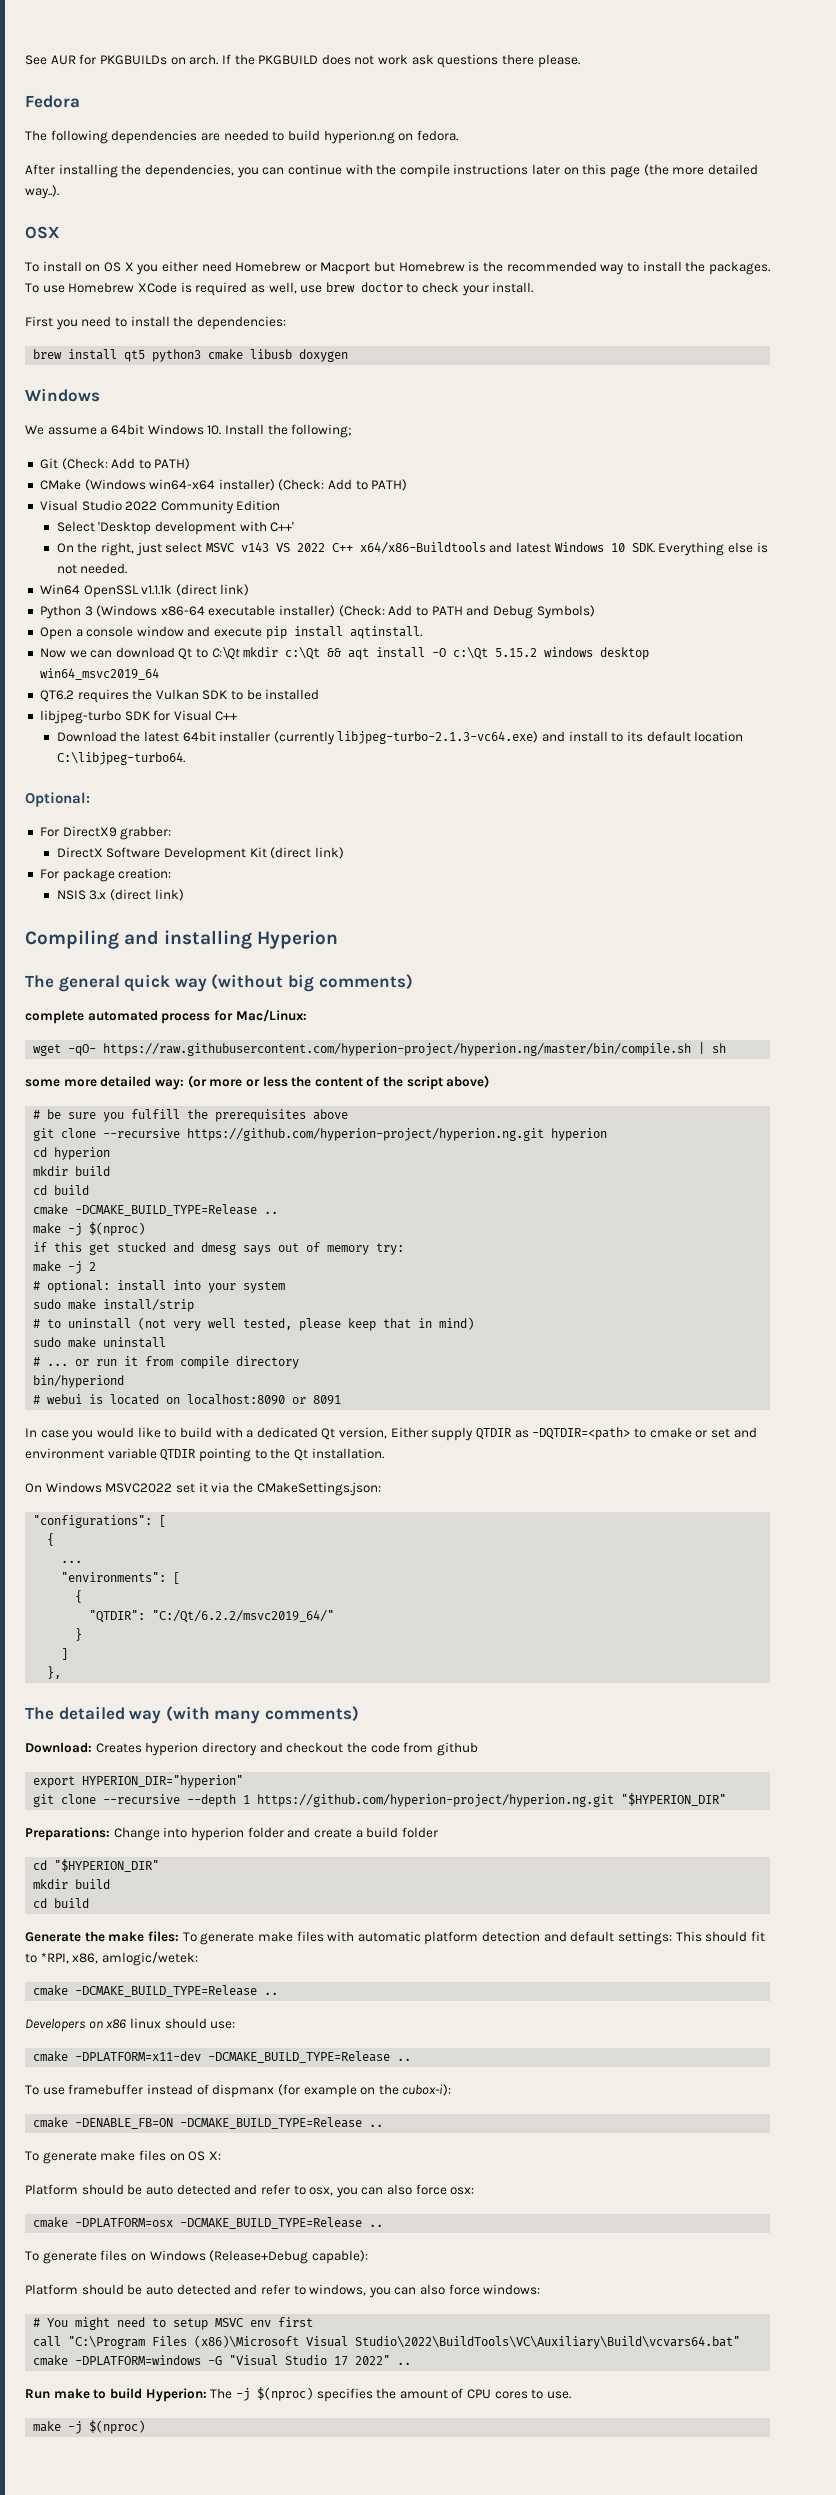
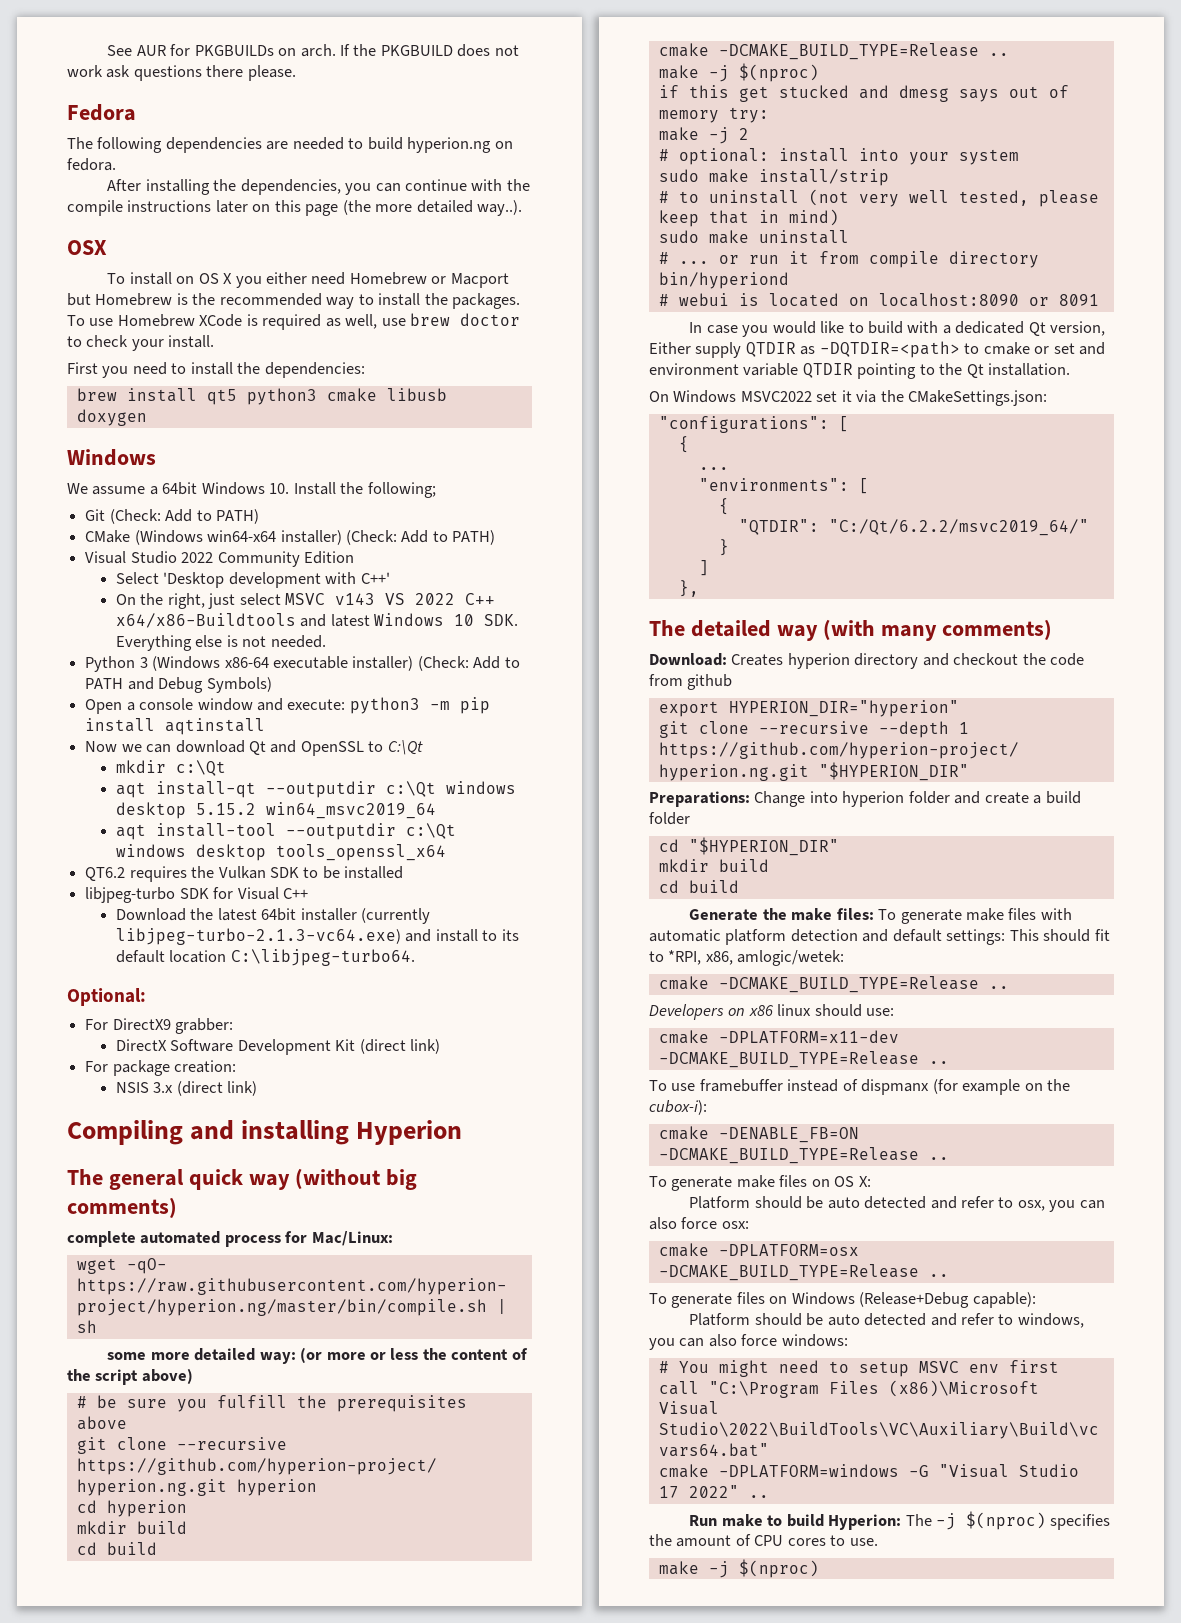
[39,584,250,598] // Win64 OpenSSL v1.1.1k (direct link) -> (326, 641) none
[214,627,263,637] execute -> [287,697,450,714] execute: python3 -m
[349,626,422,639] aqtinstall. -> [165,718,266,735] aqtinstall
(193, 654) none -> [270,740,364,756] and OpenSSL
(240, 653) none -> (423, 747) //
[327,647,650,660] && aqt install -O c:\Qt 5.15.2 windows desktop -> [115,781,516,798] [115,802,256,819] // aqt install-qt --outputdir c:\Qt windows desktop 5.15.2
(159, 674) none -> [115,823,456,840] [115,844,446,861] // aqt install-tool --outputdir c:\Qt windows desktop tools_openssl_x64

